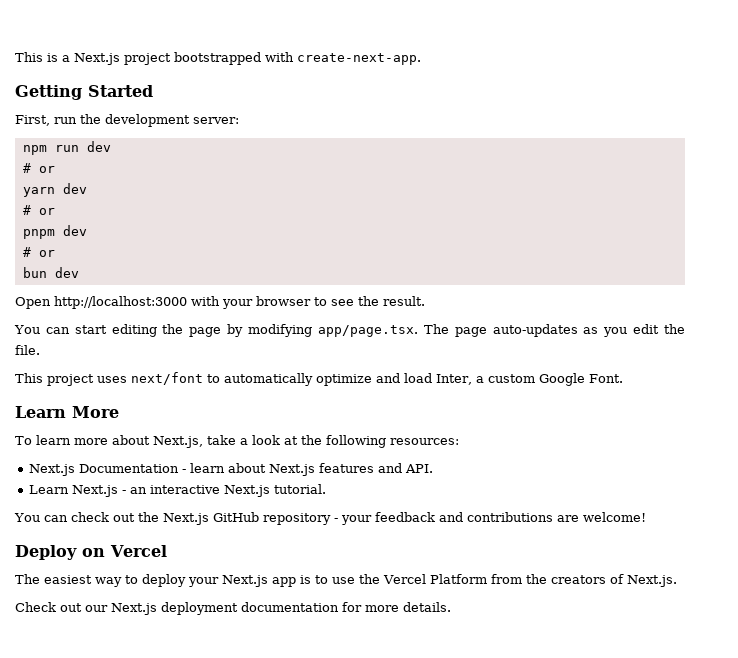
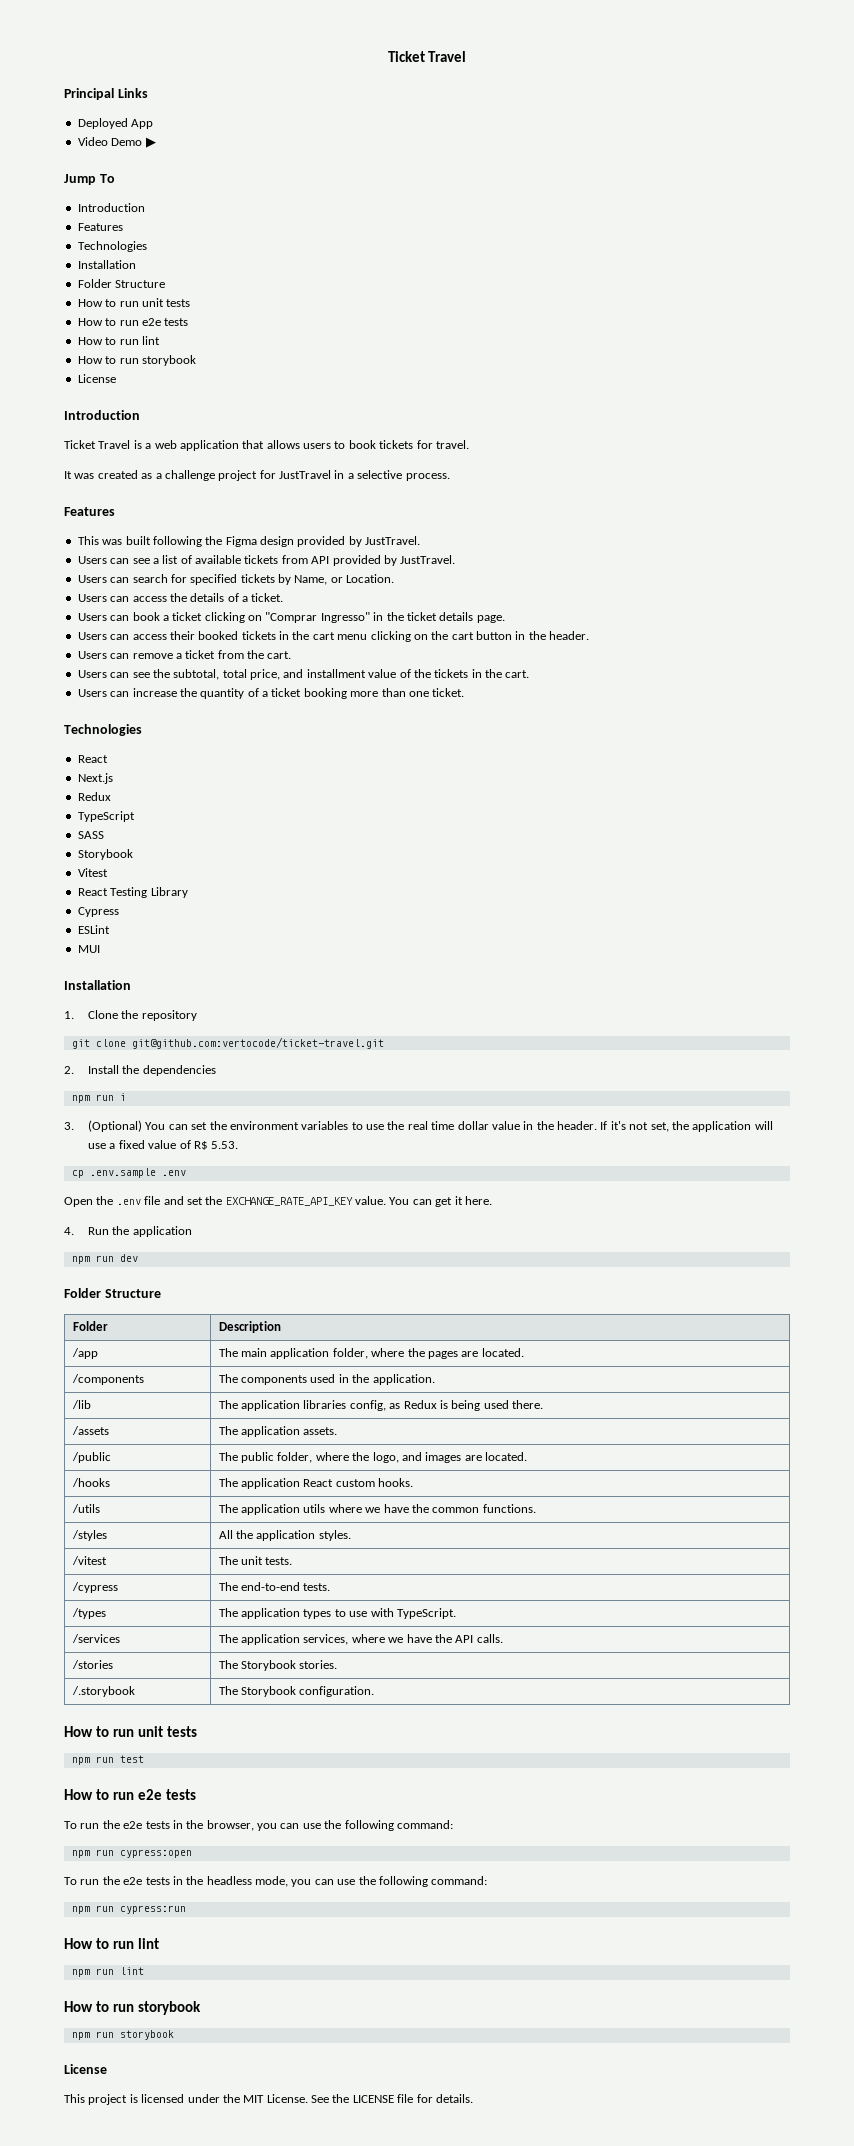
[15,52,421,65] [15,85,153,100] [15,114,239,127] [22,141,111,155] [22,163,55,173] [22,183,87,197] [22,205,55,215] [22,225,87,239] [22,247,55,257] [22,267,79,278] [15,296,425,309] [14,324,685,337] [15,345,40,355] [15,372,623,386] [15,406,119,418] [15,435,459,448] [28,463,433,476] [28,484,326,497] [14,512,646,525] [15,545,167,560] [15,574,677,587] [15,602,399,615] This is a Next.js project bootstrapped with create-next-app. // Getting Started // First, run the development server: // npm run dev // # or // yarn dev // # or // pnpm dev // # or // bun dev // Open http://localhost:3000 with your browser to see the result. // You can start editing the page by modifying app/page.tsx. The page auto-updates as you edit the file. // This project uses next/font to automatically optimize and load Inter, a custom Google Font. // Learn More // To learn more about Next.js, take a look at the following resources: // Next.js Documentation - learn about Next.js features and API. // Learn Next.js - an interactive Next.js tutorial. // You can check out the Next.js GitHub repository - your feedback and contributions are welcome! // Deploy on Vercel // The easiest way to deploy your Next.js app is to use the Vercel Platform from the creators of Next.js. // Check out our Next.js deployment documentation for more -> [387,51,467,62] [64,88,148,100] [77,118,154,129] [77,137,156,148] [64,174,115,185] [77,203,145,212] [77,223,123,231] [77,241,147,252] [77,260,136,269] [77,279,166,288] [77,298,191,307] [77,318,189,326] [77,336,160,345] [77,355,196,366] [77,374,116,383] [64,410,140,420] [64,440,469,451] [64,470,450,481] [64,507,115,516] [77,536,421,547] [77,555,456,566] [77,574,395,585] [77,593,284,602] [77,612,505,623] [77,631,590,642] [77,650,292,659] [77,669,530,680] [77,688,465,699] [64,724,142,736] [77,755,108,763] [77,773,113,784] [77,792,111,801] [77,811,135,822] [77,831,104,839] [77,849,133,860] [77,868,108,877] [77,887,188,898] [77,907,119,917] [77,925,110,934] [77,945,100,953] [64,980,131,990] [64,1010,197,1021] [71,1037,384,1049] [64,1065,216,1076] [71,1093,126,1103] [64,1120,773,1132] [88,1140,239,1150] [71,1168,186,1178] [64,1196,492,1207] [64,1226,192,1237] [71,1254,138,1264] [64,1288,161,1298] [72,1321,108,1331] [218,1321,281,1333] [71,1348,98,1359] [218,1348,524,1359] [71,1374,144,1385] [218,1374,435,1385] [71,1400,91,1409] [218,1400,544,1411] [71,1426,109,1435] [218,1426,338,1437] [71,1452,111,1463] [218,1452,528,1463] [71,1478,110,1487] [218,1478,414,1489] [71,1504,100,1513] [218,1504,536,1515] [71,1530,107,1541] [218,1530,351,1541] [71,1556,107,1565] [218,1556,293,1565] [71,1582,118,1593] [218,1582,331,1591] [71,1608,106,1619] [218,1608,456,1619] [71,1634,120,1643] [218,1634,503,1645] [71,1660,113,1669] [218,1660,338,1671] [71,1686,135,1697] [218,1686,375,1697] [64,1726,197,1737] [71,1755,144,1765] [64,1789,196,1800] [64,1820,453,1831] [71,1849,192,1858] [64,1876,488,1887] [71,1905,186,1914] [64,1938,159,1949] [71,1967,144,1977] [64,2001,201,2015] [71,2030,174,2040] [64,2064,107,2074] [64,2094,433,2105] Ticket Travel // Principal Links // Deployed App // Video Demo ▶ // Jump To // Introduction // Features // Technologies // Installation // Folder Structure // How to run unit tests // How to run e2e tests // How to run lint // How to run storybook // License // Introduction // Ticket Travel is a web application that allows users to book tickets for travel. // It was created as a challenge project for JustTravel in a selective process. // Features // This was built following the Figma design provided by JustTravel. // Users can see a list of available tickets from API provided by JustTravel. // Users can search for specified tickets by Name, or Location. // Users can access the details of a ticket. // Users can book a ticket clicking on "Comprar Ingresso" in the ticket details page. // Users can access their booked tickets in the cart menu clicking on the cart button in the header. // Users can remove a ticket from the cart. // Users can see the subtotal, total price, and installment value of the tickets in the cart. // Users can increase the quantity of a ticket booking more than one ticket. // Technologies // React // Next.js // Redux // TypeScript // SASS // Storybook // Vitest // React Testing Library // Cypress // ESLint // MUI // Installation // 1. Clone the repository // git clone git@github.com:vertocode/ticket-travel.git // 2. Install the dependencies // npm run i // 3. (Optional) You can set the environment variables to use the real time dollar value in the header. If it's not set, the application will use a fixed value of R$ 5.53. // cp .env.sample .env // Open the .env file and set the EXCHANGE_RATE_API_KEY value. You can get it here. // 4. Run the application // npm run dev // Folder Structure // Folder | Description // /app | The main application folder, where the pages are located. // /components | The components used in the application. // /lib | The application libraries config, as Redux is being used there. // /assets | The application assets. // /public | The public folder, where the logo, and images are located. // /hooks | The application React custom hooks. // /utils | The application utils where we have the common functions. // /styles | All the application styles. // /vitest | The unit tests. // /cypress | The end-to-end tests. // /types | The application types to use with TypeScript. // /services | The application services, where we have the API calls. // /stories | The Storybook stories. // /.storybook | The Storybook configuration. // How to run unit tests // npm run test // How to run e2e tests // To run the e2e tests in the browser, you can use the following command: // npm run cypress:open // To run the e2e tests in the headless mode, you can use the following command: // npm run cypress:run // How to run lint // npm run lint // How to run storybook // npm run storybook // License // This project is licensed under the MIT License. See the LICENSE file for

